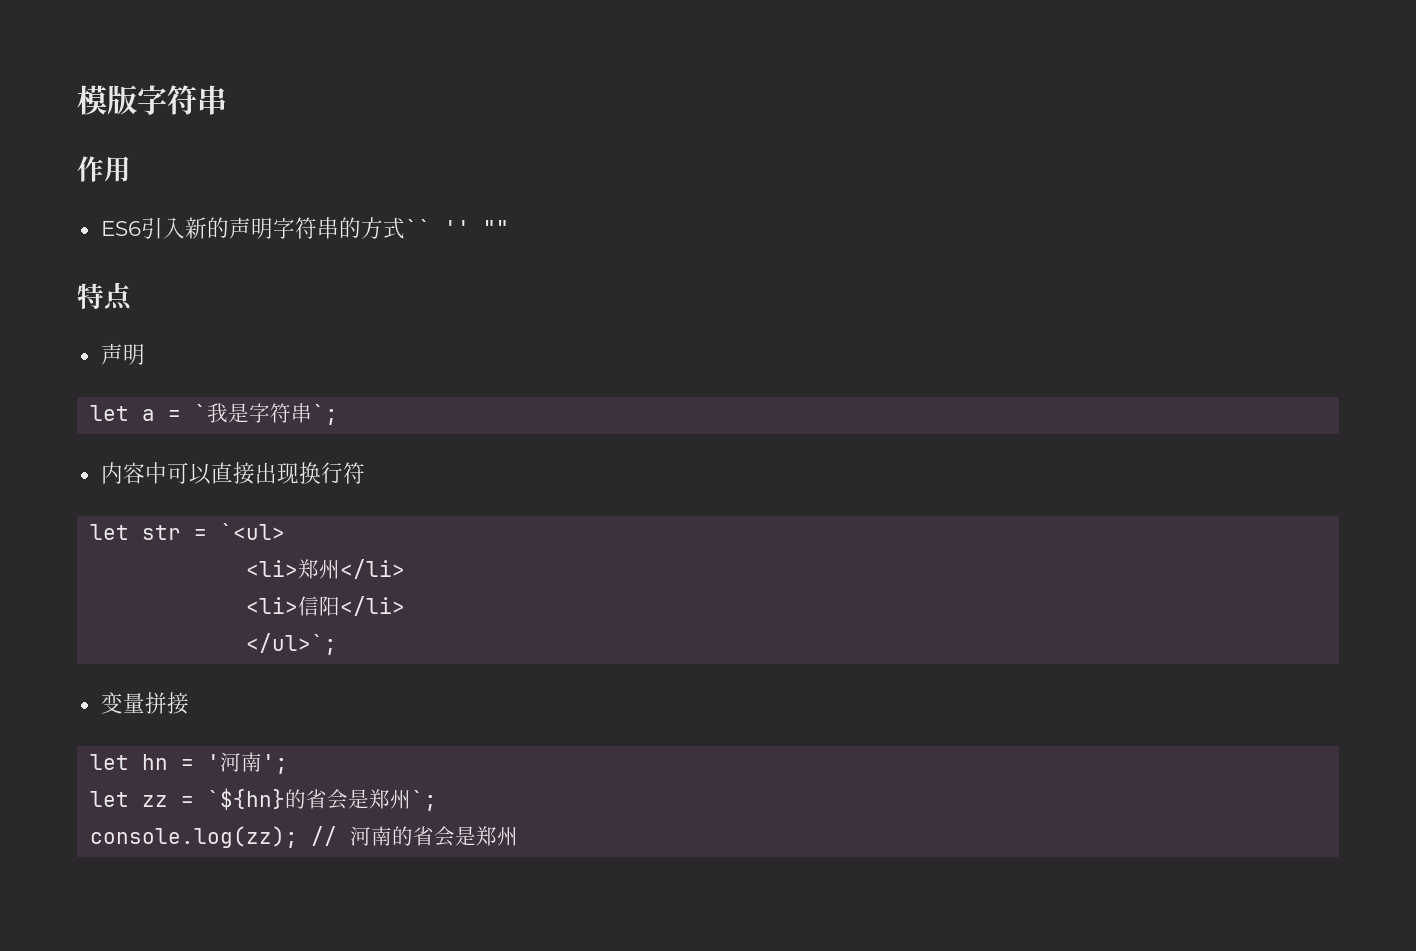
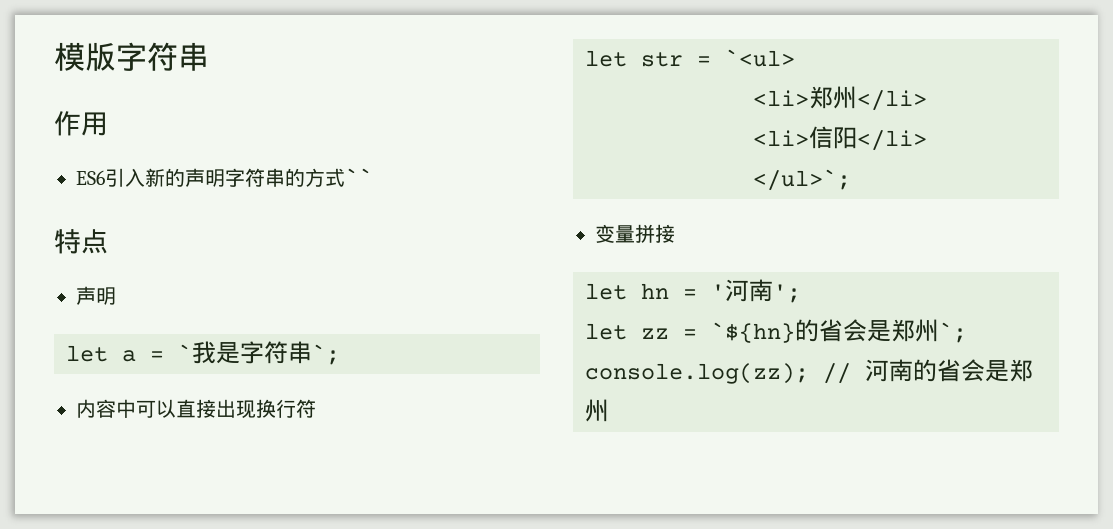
[443,220,509,236] '' "" -> (373, 176) none

